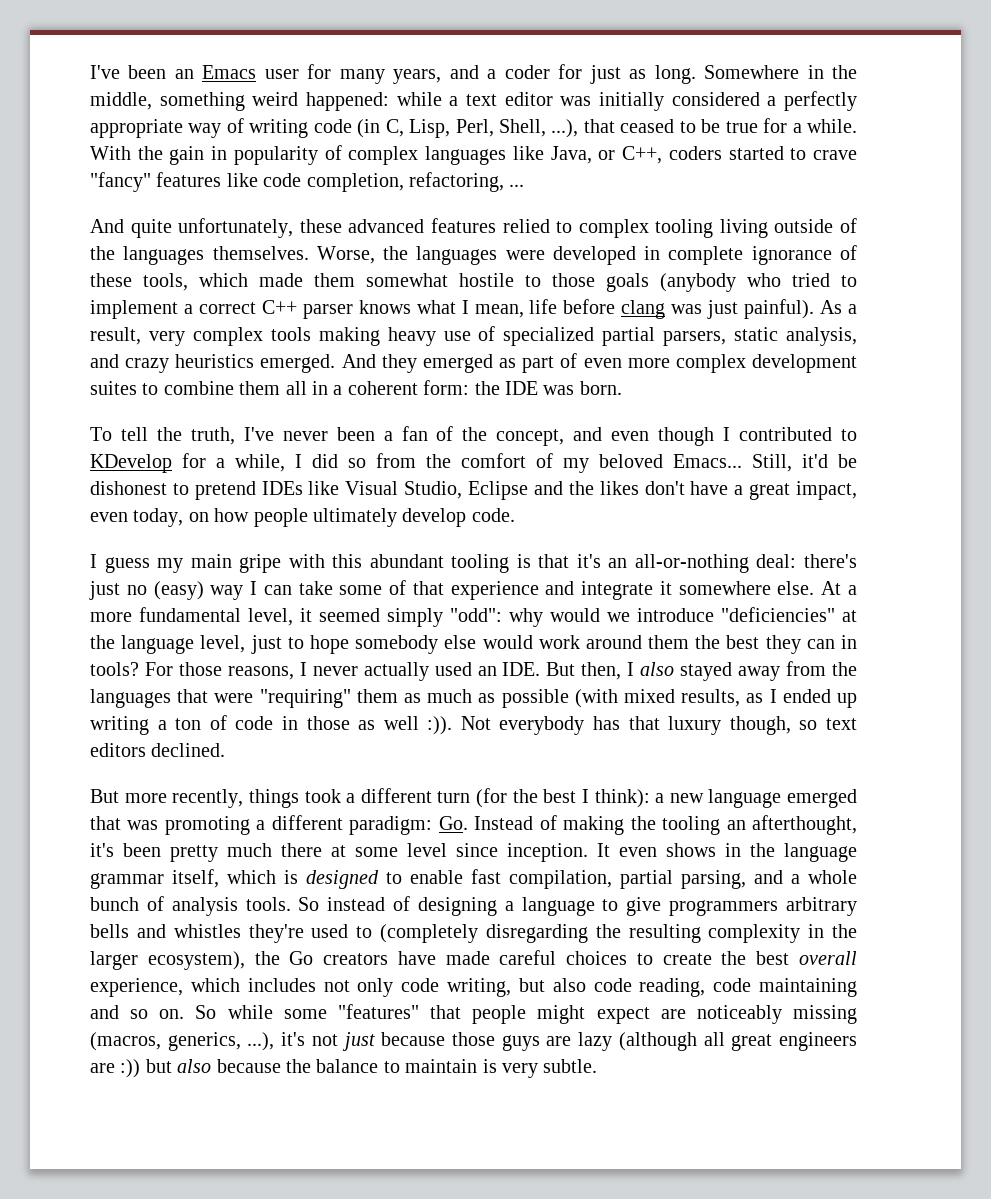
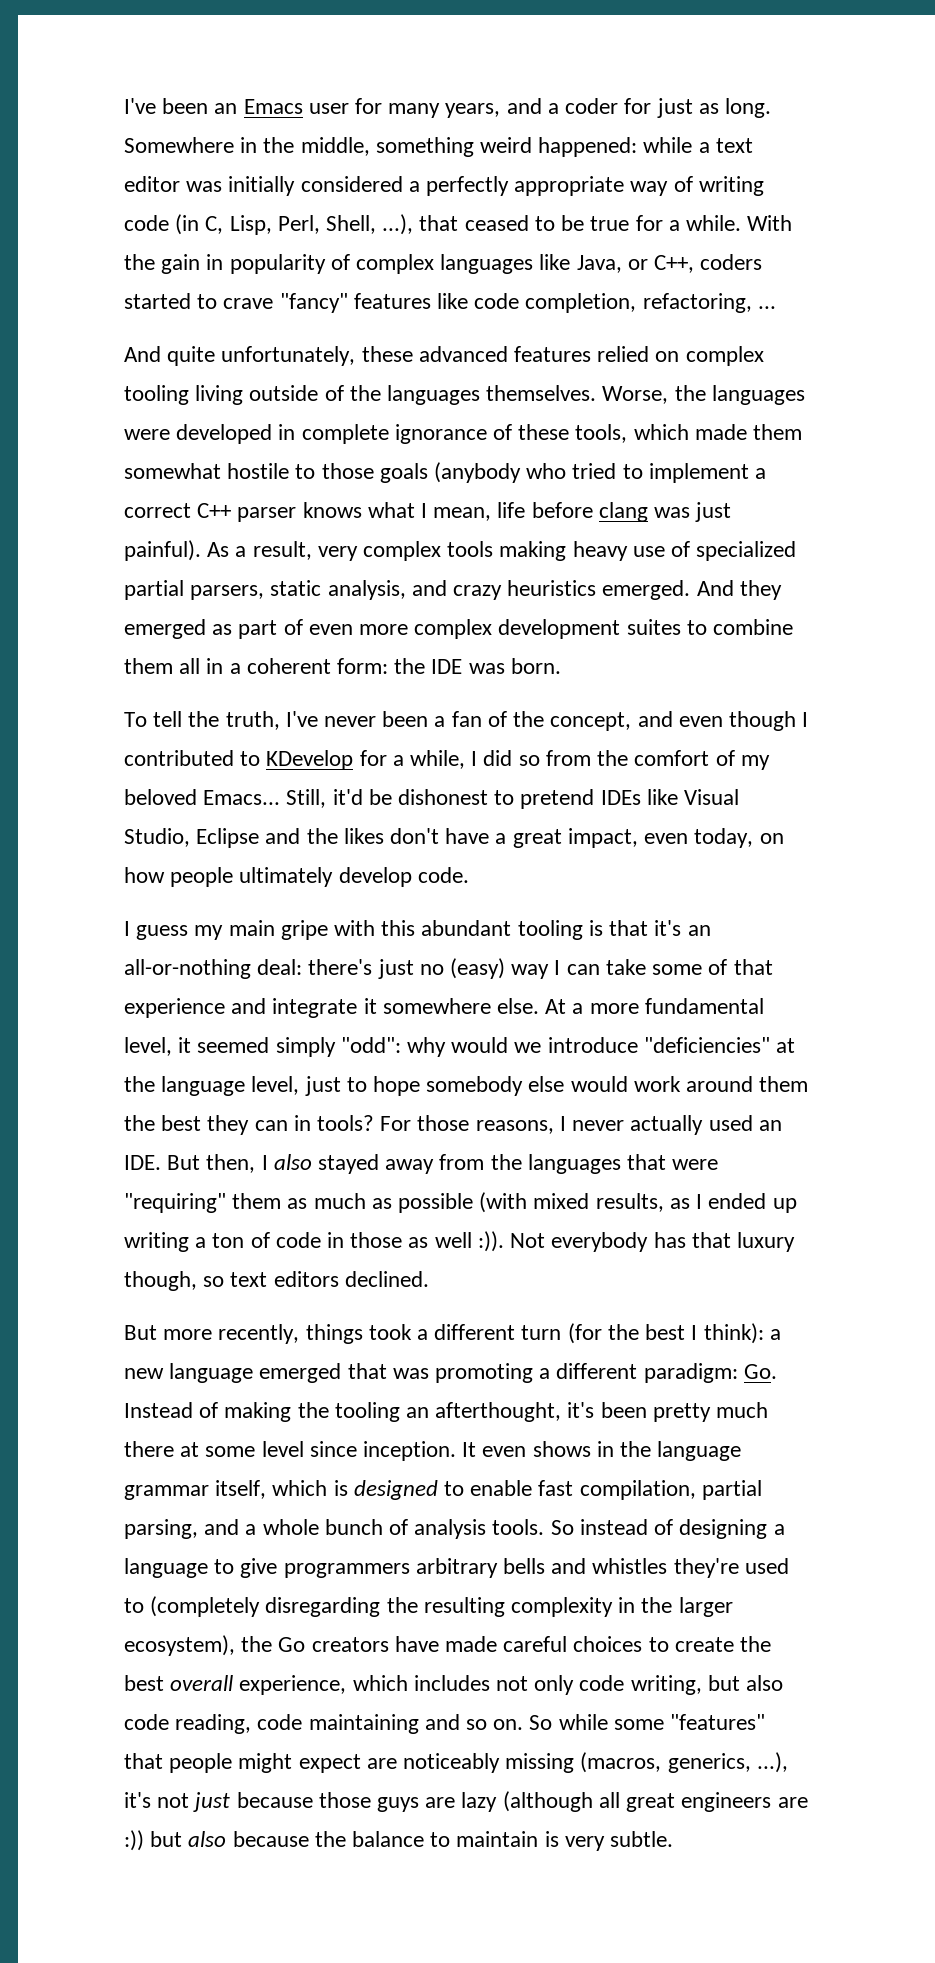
[556,221,573,233] to -> [655,351,680,362] on

